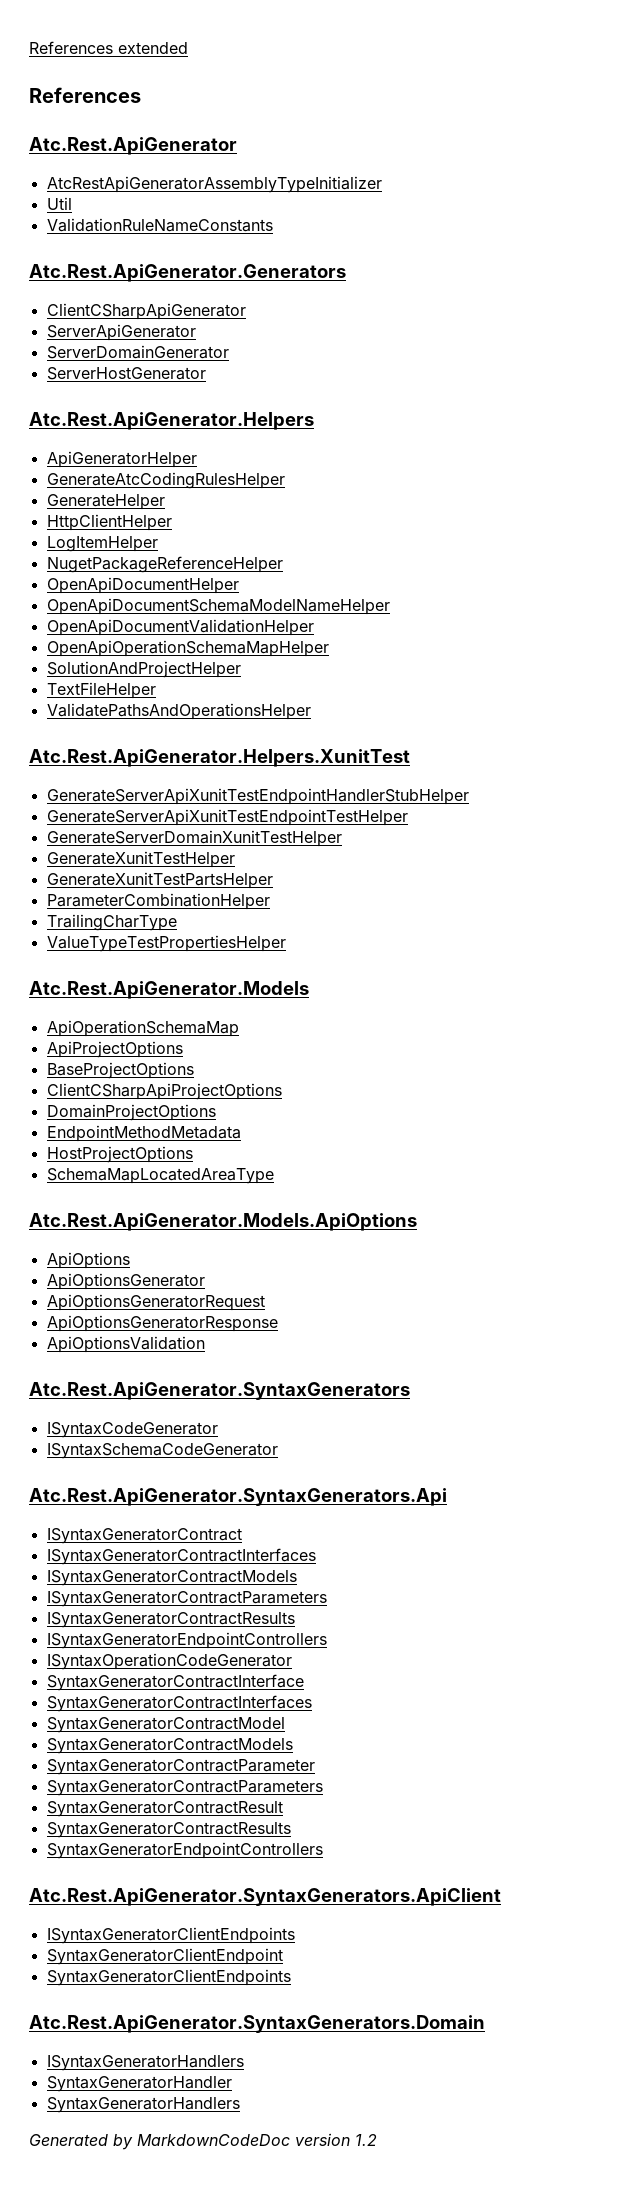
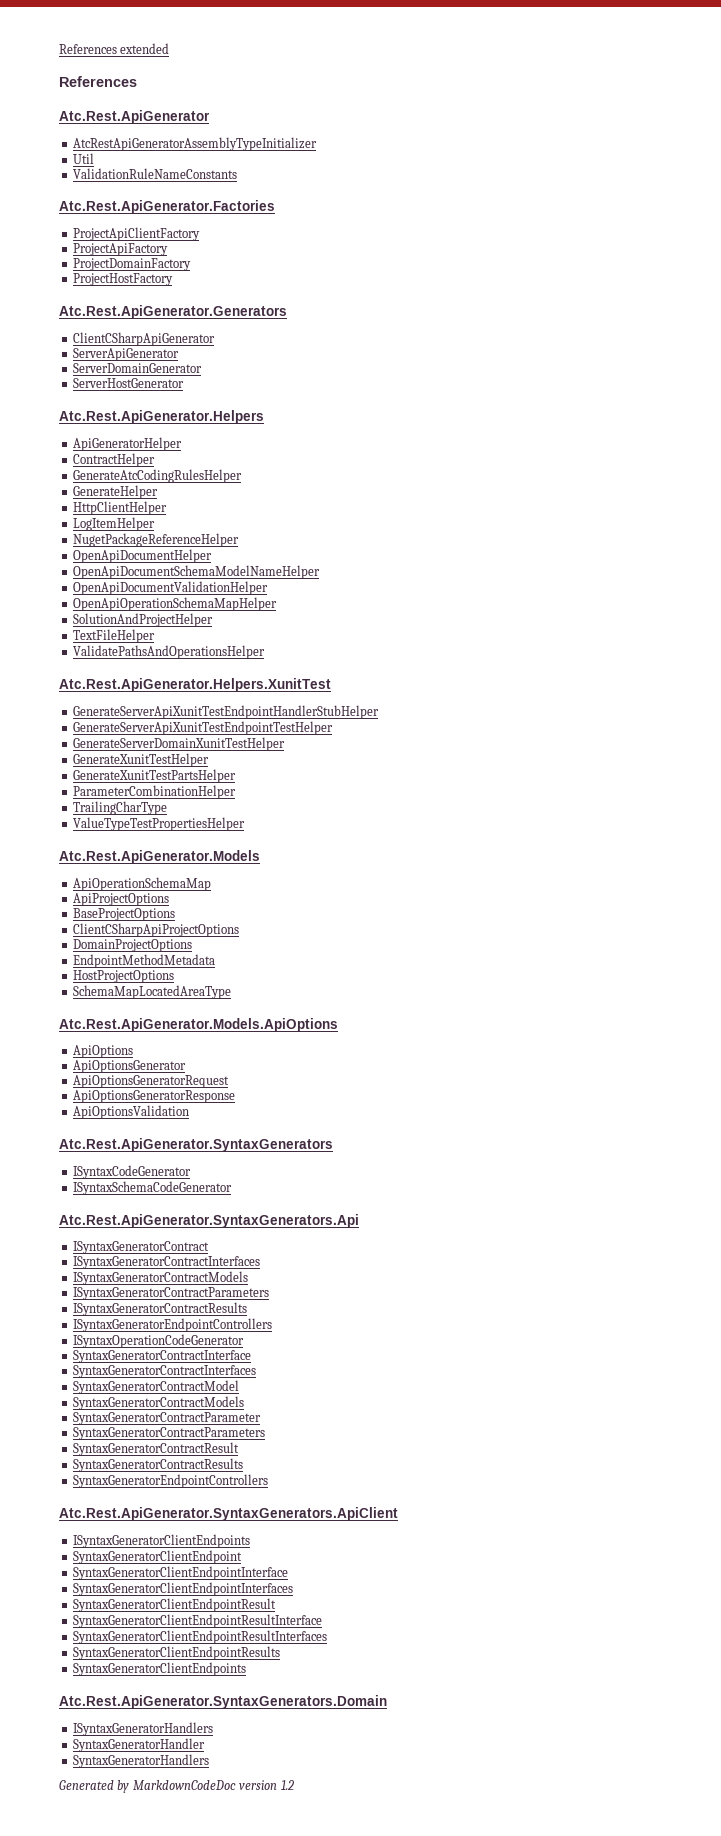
(273, 225) none -> [59,200,275,214] [72,227,200,241] [72,243,168,256] [72,258,191,271] [72,273,173,286] // Atc.Rest.ApiGenerator.Factories // ProjectApiClientFactory // ProjectApiFactory // ProjectDomainFactory // ProjectHostFactory
(197, 459) none -> [72,453,155,467] // ContractHelper
(283, 1956) none -> [72,1566,288,1580] [72,1582,293,1596] [72,1598,276,1612] [72,1614,322,1628] [72,1630,327,1644] [72,1646,280,1660] // SyntaxGeneratorClientEndpointInterface // SyntaxGeneratorClientEndpointInterfaces // SyntaxGeneratorClientEndpointResult // SyntaxGeneratorClientEndpointResultInterface // SyntaxGeneratorClientEndpointResultInterfaces // SyntaxGeneratorClientEndpointResults

